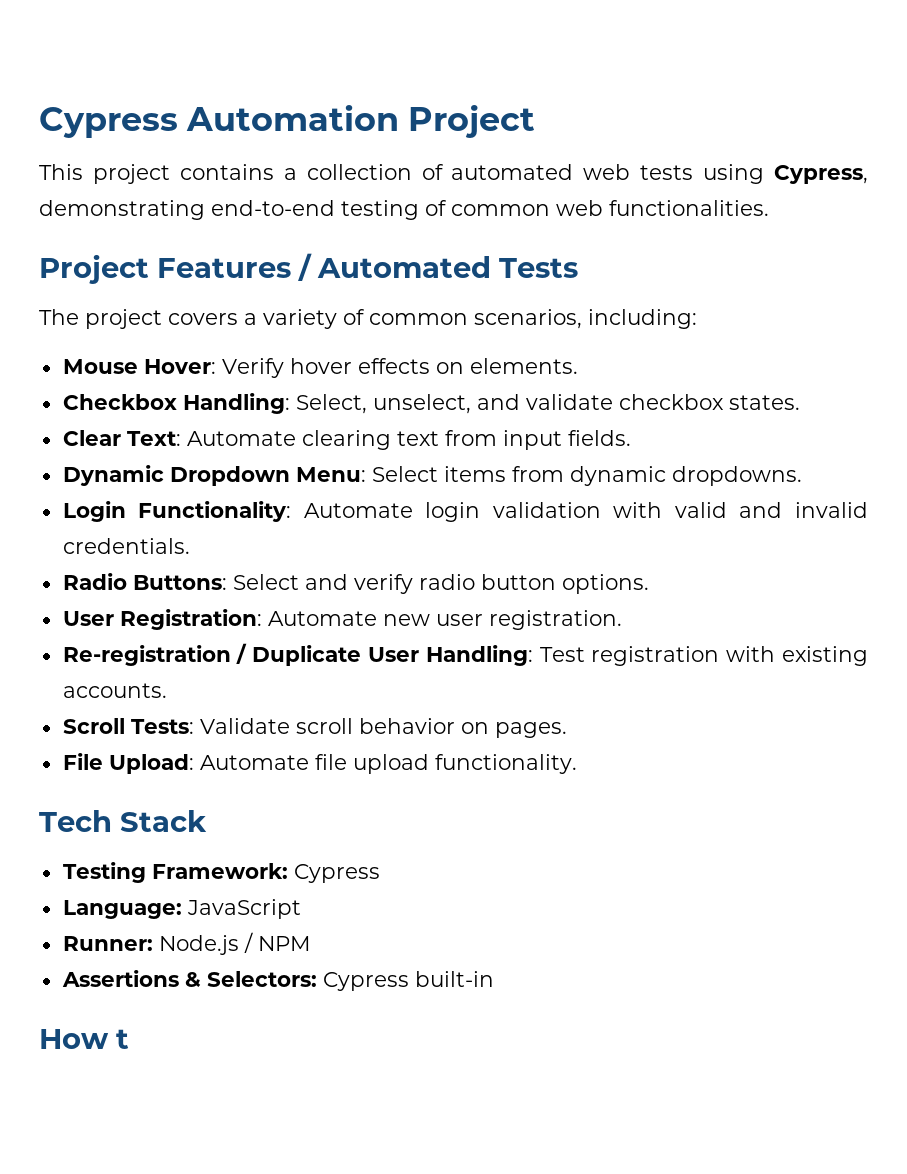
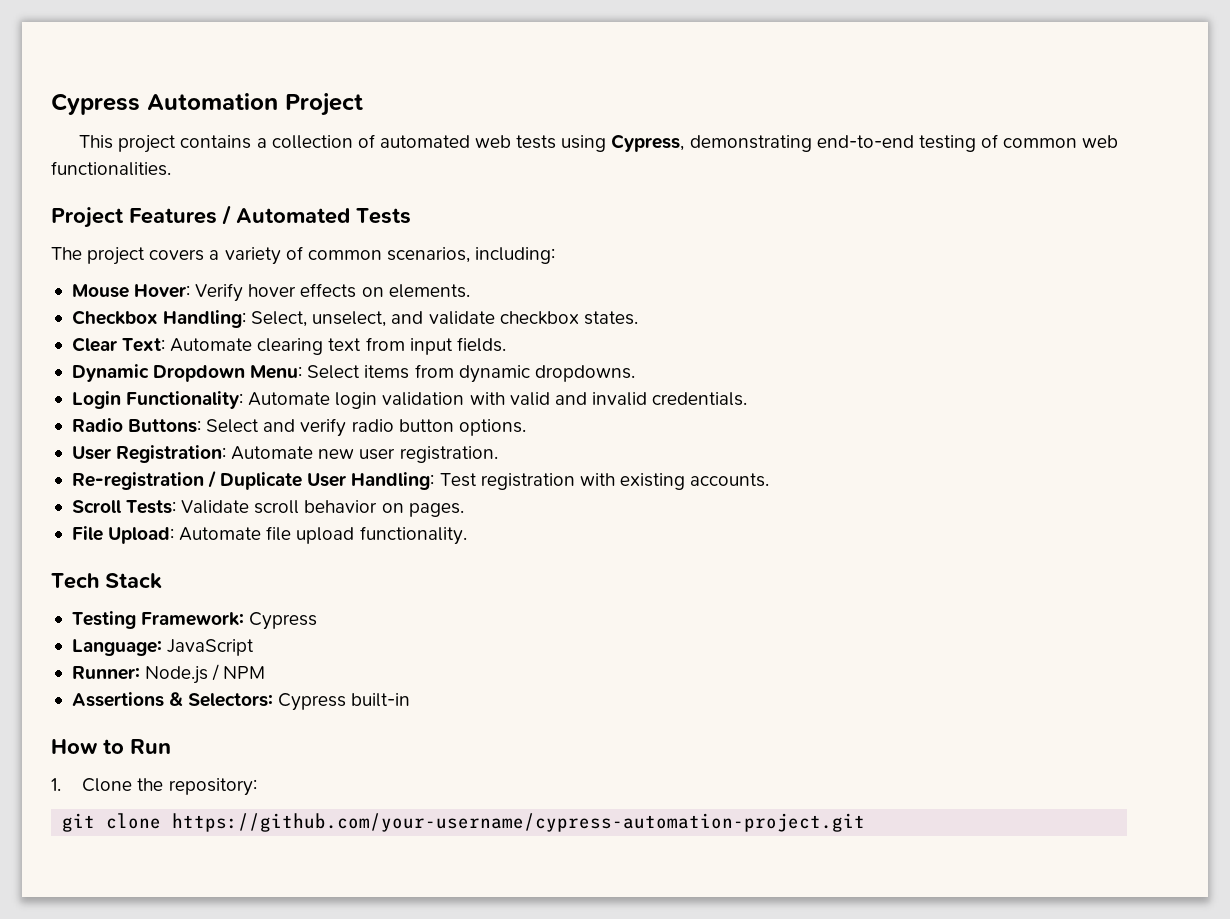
[116,1029,129,1049] t -> [103,739,171,754] [51,778,257,796] [62,813,866,832] to Run // 1. Clone the repository: // git clone https://github.com/your-username/cypress-automation-project.git

